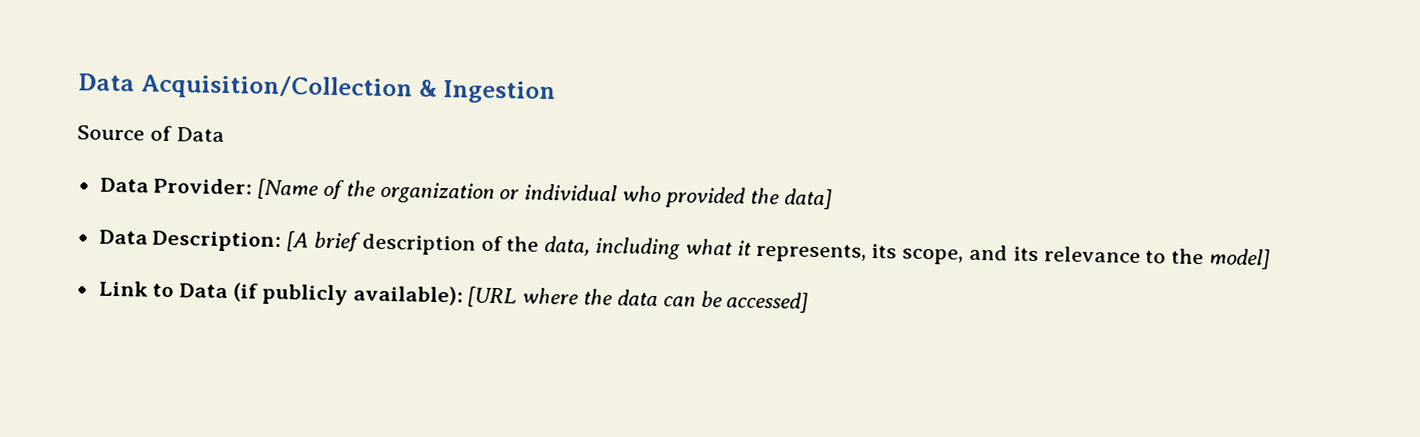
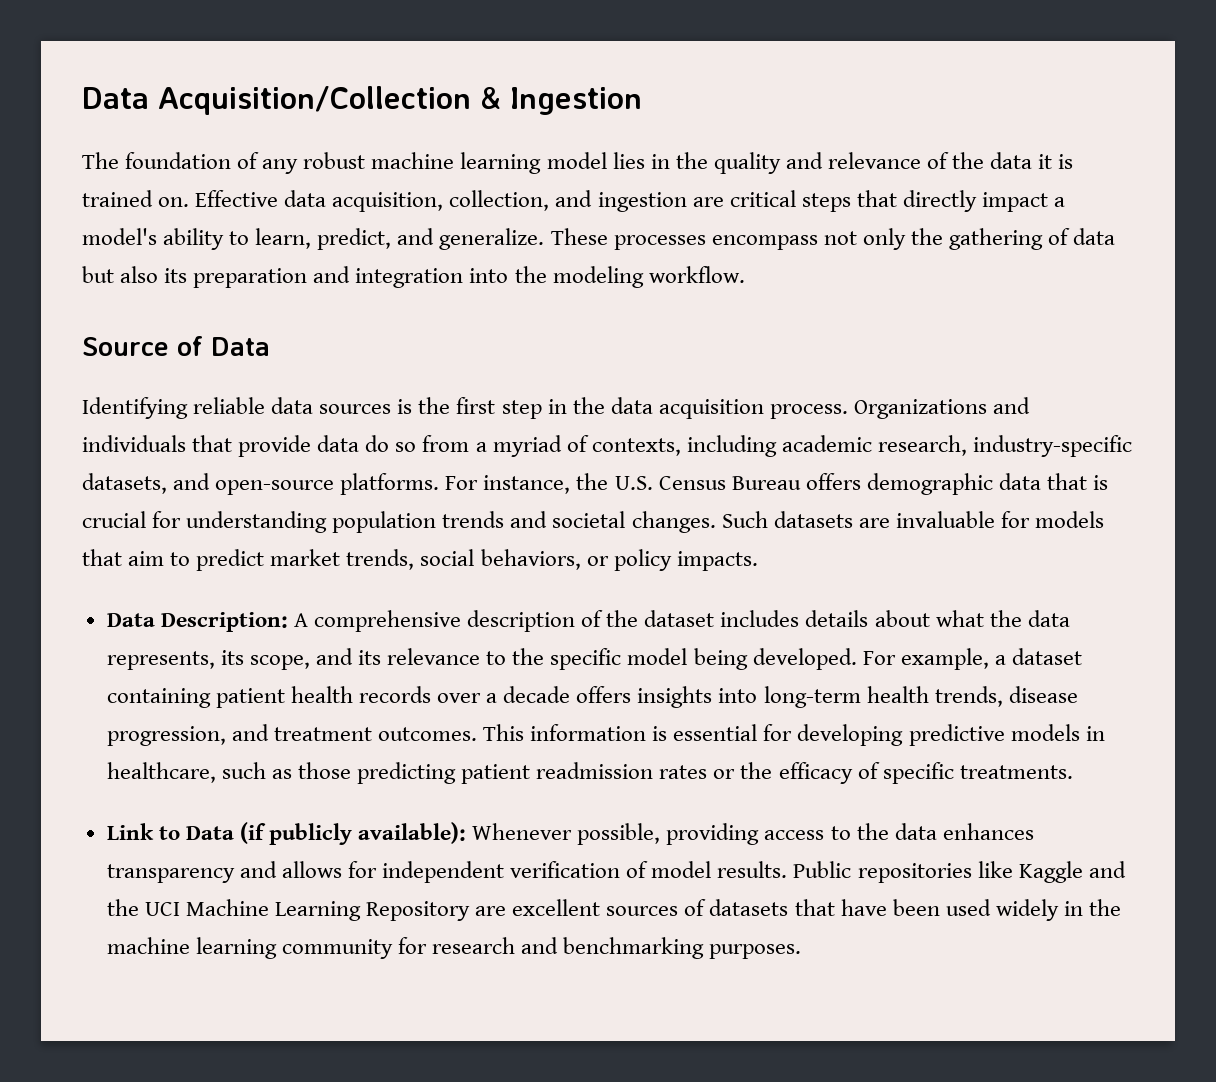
[77,125,225,143] [99,177,832,210] Source of Data // Data Provider: [Name of the organization or individual who provided the data] -> [82,152,1074,174] [82,190,1066,212] [82,228,1116,250] [82,266,745,288] [82,336,270,356] [82,397,1031,419] [82,435,1133,457] [82,473,1109,495] [82,511,1104,533] [82,549,758,571] The foundation of any robust machine learning model lies in the quality and relevance of the data it is trained on. Effective data acquisition, collection, and ingestion are critical steps that directly impact a model's ability to learn, predict, and generalize. These processes encompass not only the gathering of data but also its preparation and integration into the modeling workflow. // Source of Data // Identifying reliable data sources is the first step in the data acquisition process. Organizations and individuals that provide data do so from a myriad of contexts, including academic research, industry-specific datasets, and open-source platforms. For instance, the U.S. Census Bureau offers demographic data that is crucial for understanding population trends and societal changes. Such datasets are invaluable for models that aim to predict market trends, social behaviors, or policy impacts.
[286,231,362,253] [A brief -> [293,610,461,632] A comprehensive
[544,235,752,260] data, including what it -> [644,610,1070,627] dataset includes details about what the data
[1208,248,1270,270] model] -> [550,648,1082,670] [106,686,1078,708] [106,724,1105,746] [106,762,1073,784] specific model being developed. For example, a dataset containing patient health records over a decade offers insights into long-term health trends, disease progression, and treatment outcomes. This information is essential for developing predictive models in healthcare, such as those predicting patient readmission rates or the efficacy of specific treatments.
[467,286,809,313] [URL where the data can be accessed] -> [472,823,1034,845] [106,861,1126,883] [106,899,1121,921] [106,937,802,959] Whenever possible, providing access to the data enhances transparency and allows for independent verification of model results. Public repositories like Kaggle and the UCI Machine Learning Repository are excellent sources of datasets that have been used widely in the machine learning community for research and benchmarking purposes.

